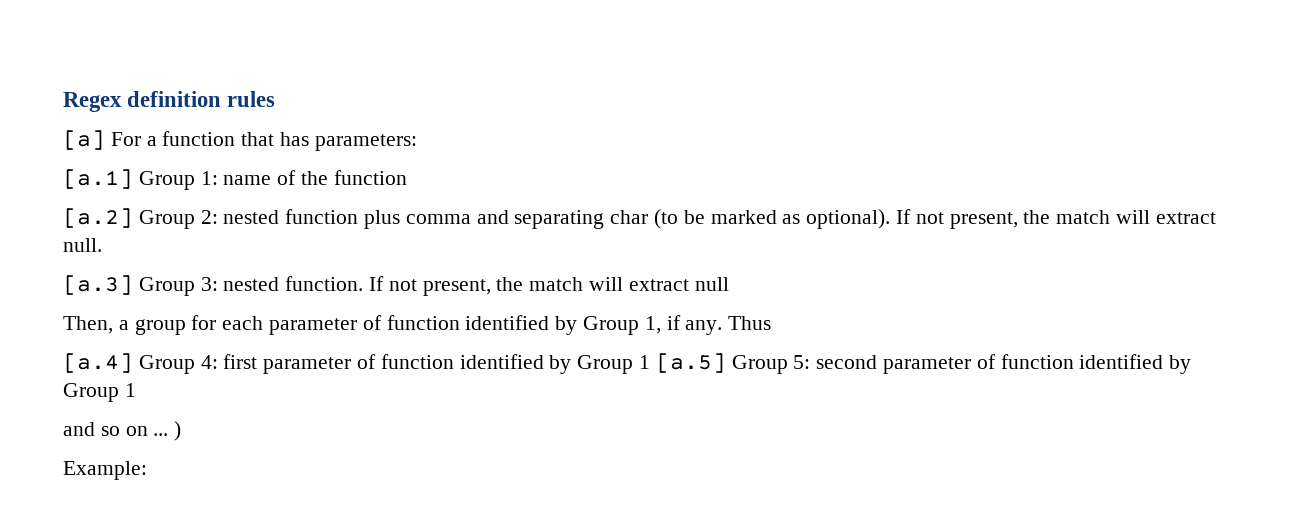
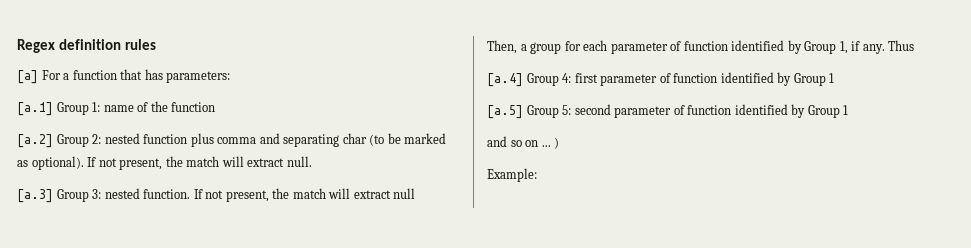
(651, 362) none -> (835, 78) //

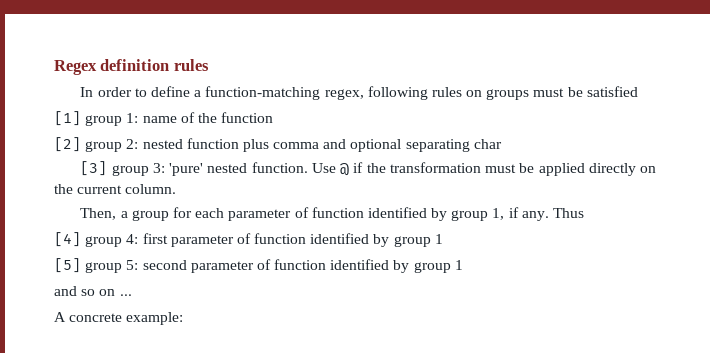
[17,69,231,84] [17,102,89,116] [a] For a function that has parameters: // [a.1] Group -> [80,86,638,100] [54,111,123,126] In order to define a function-matching regex, following rules on groups must be satisfied // [1] group
[17,134,89,148] [a.2] Group -> [54,137,123,152] [2] group
(280, 138) none -> [350,139,402,152] optional
[369,133,447,146] [17,156,312,170] [17,188,416,203] (to be marked as optional). If not present, the match will extract null. // [a.3] Group 3: nested function. If not present, the match will extract null -> [80,161,656,176] [54,184,177,194] // [3] group 3: 'pure' nested function. Use @ if the transformation must be applied directly on the current column.
[804,41,837,54] Group -> [451,210,489,221] group
[487,73,559,87] [a.4] Group -> [54,232,123,247] [4] group
[793,73,835,86] [487,105,559,119] Group 1 // [a.5] Group -> [393,234,443,247] [54,258,123,273] group 1 // [5] group
[807,105,840,118] Group -> [413,262,451,273] group
[554,137,560,149] [487,168,537,182] ) // Example: -> [54,312,184,325] // A concrete example:

